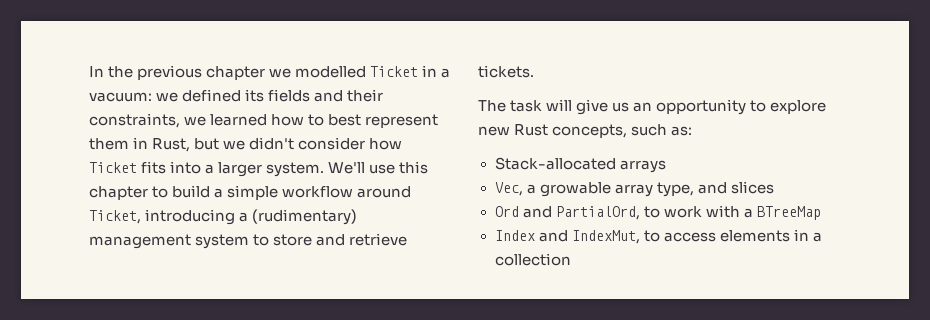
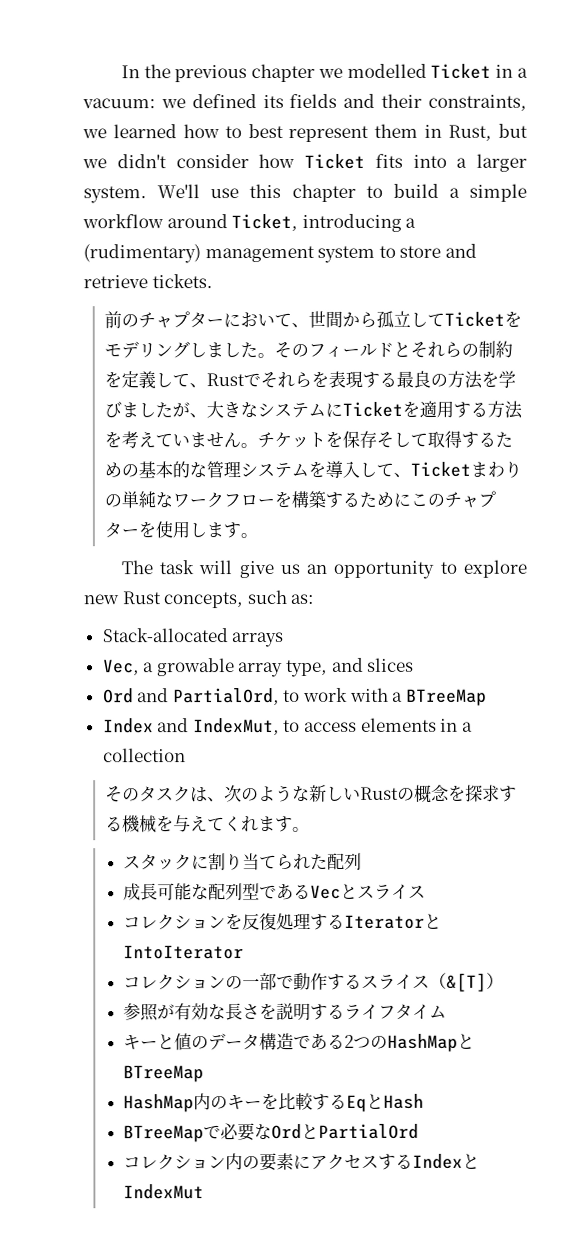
(534, 71) none -> [103,310,522,329] [103,340,513,359] [103,370,516,390] [103,400,523,419] [103,430,513,449] [103,460,522,479] [103,490,496,509] [103,521,258,539] // 前のチャプターにおいて、世間から孤立してTicketをモデリングしました。そのフィールドとそれらの制約を定義して、Rustでそれらを表現する最良の方法を学びましたが、大きなシステムにTicketを適用する方法を考えていません。チケットを保存そして取得するための基本的な管理システムを導入して、Ticketまわりの単純なワークフローを構築するためにこのチャプターを使用します。
(571, 259) none -> [104,784,517,803] [104,815,310,834] [123,852,363,871] [123,883,427,901] [123,912,443,931] [123,945,245,960] [123,972,505,992] [123,1002,448,1022] [123,1032,476,1052] [123,1065,205,1083] [123,1092,425,1113] [123,1123,420,1143] [123,1152,481,1172] [123,1184,205,1200] // そのタスクは、次のような新しいRustの概念を探求する機械を与えてくれます。 // スタックに割り当てられた配列 // 成長可能な配列型であるVecとスライス // コレクションを反復処理するIteratorとIntoIterator // コレクションの一部で動作するスライス（&[T]） // 参照が有効な長さを説明するライフタイム // キーと値のデータ構造である2つのHashMapとBTreeMap // HashMap内のキーを比較するEqとHash // BTreeMapで必要なOrdとPartialOrd // コレクション内の要素にアクセスするIndexとIndexMut

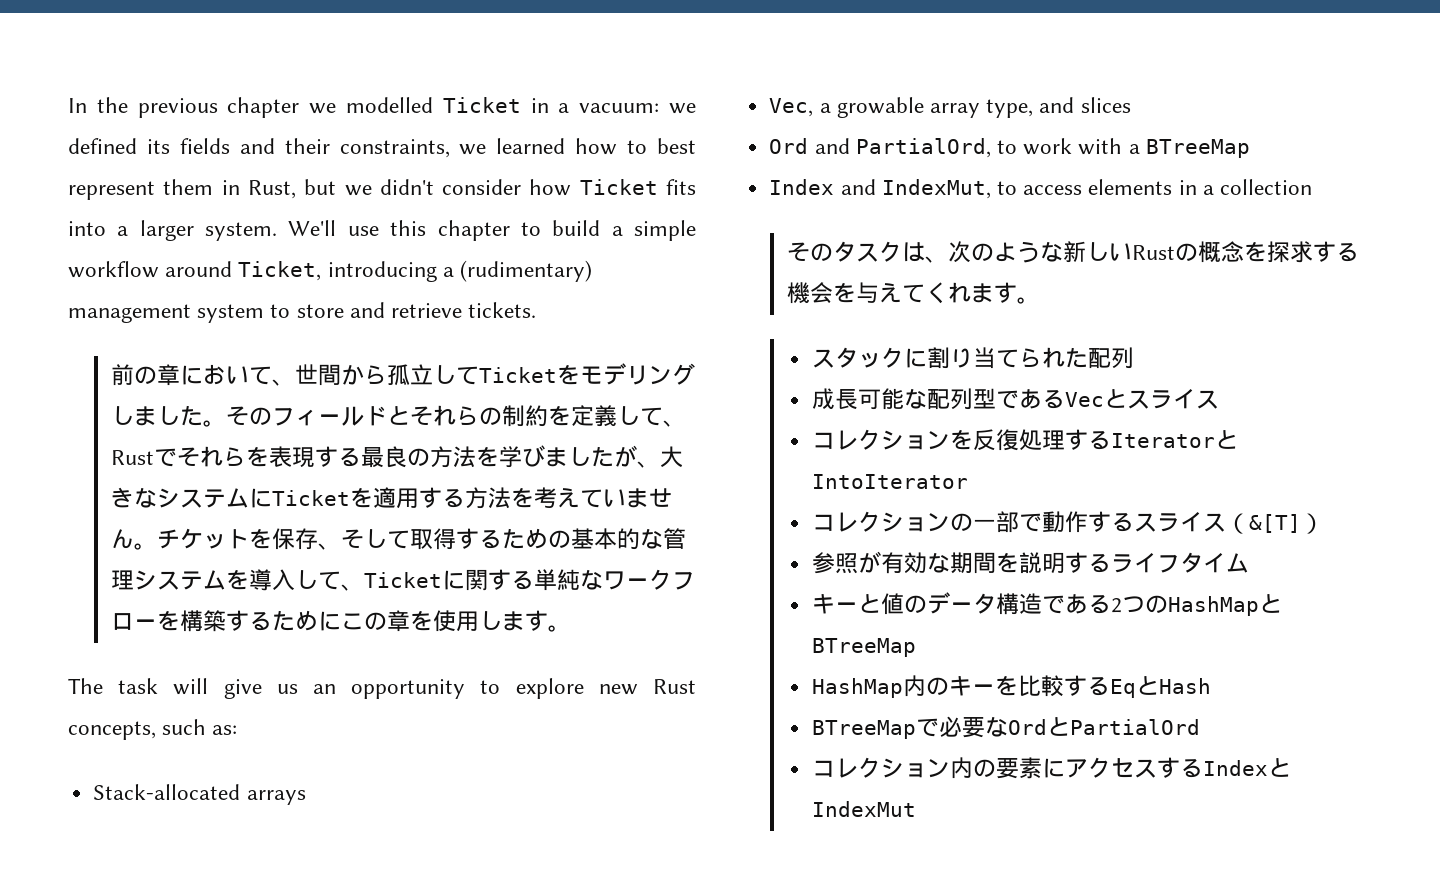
[137,311,224,329] チャプター -> [156,364,180,386] 章
(377, 439) none -> [317,543,341,550] 、
[469,460,522,478] [103,494,122,508] まわりの -> [441,569,534,591] に関する
[443,490,496,508] [103,522,139,539] チャプター -> [386,610,410,632] 章
[138,815,157,834] 械 -> [809,282,833,304] 会
[225,1003,261,1021] 長さ -> [949,552,996,574] 期間

